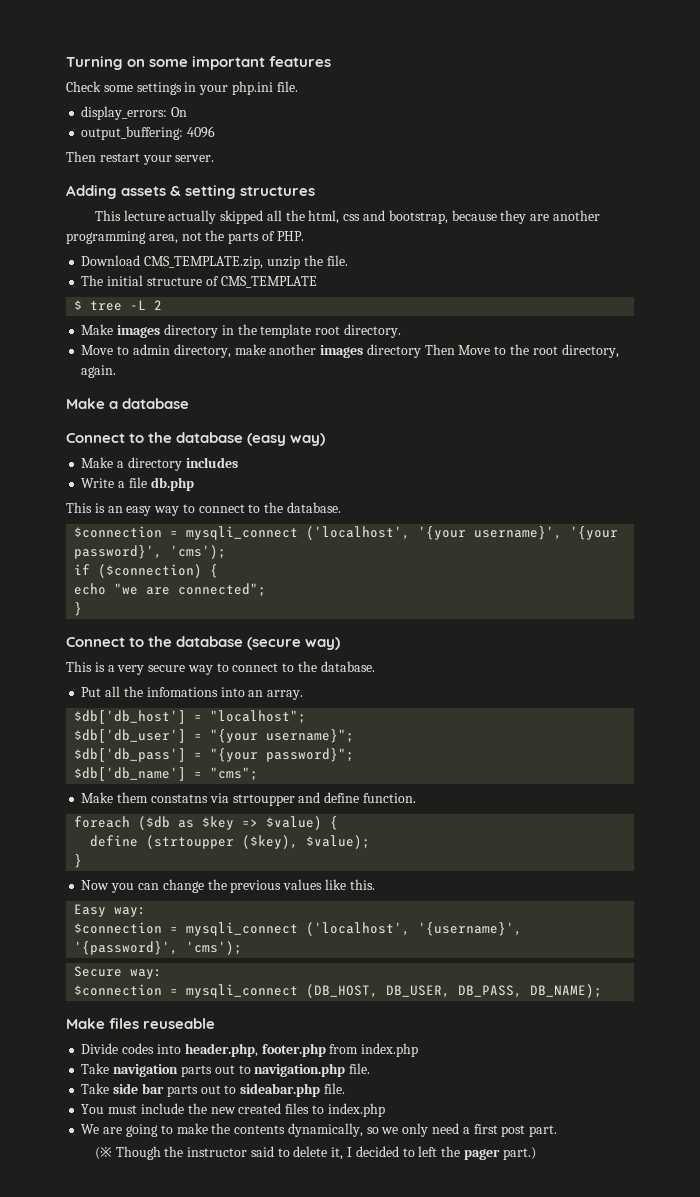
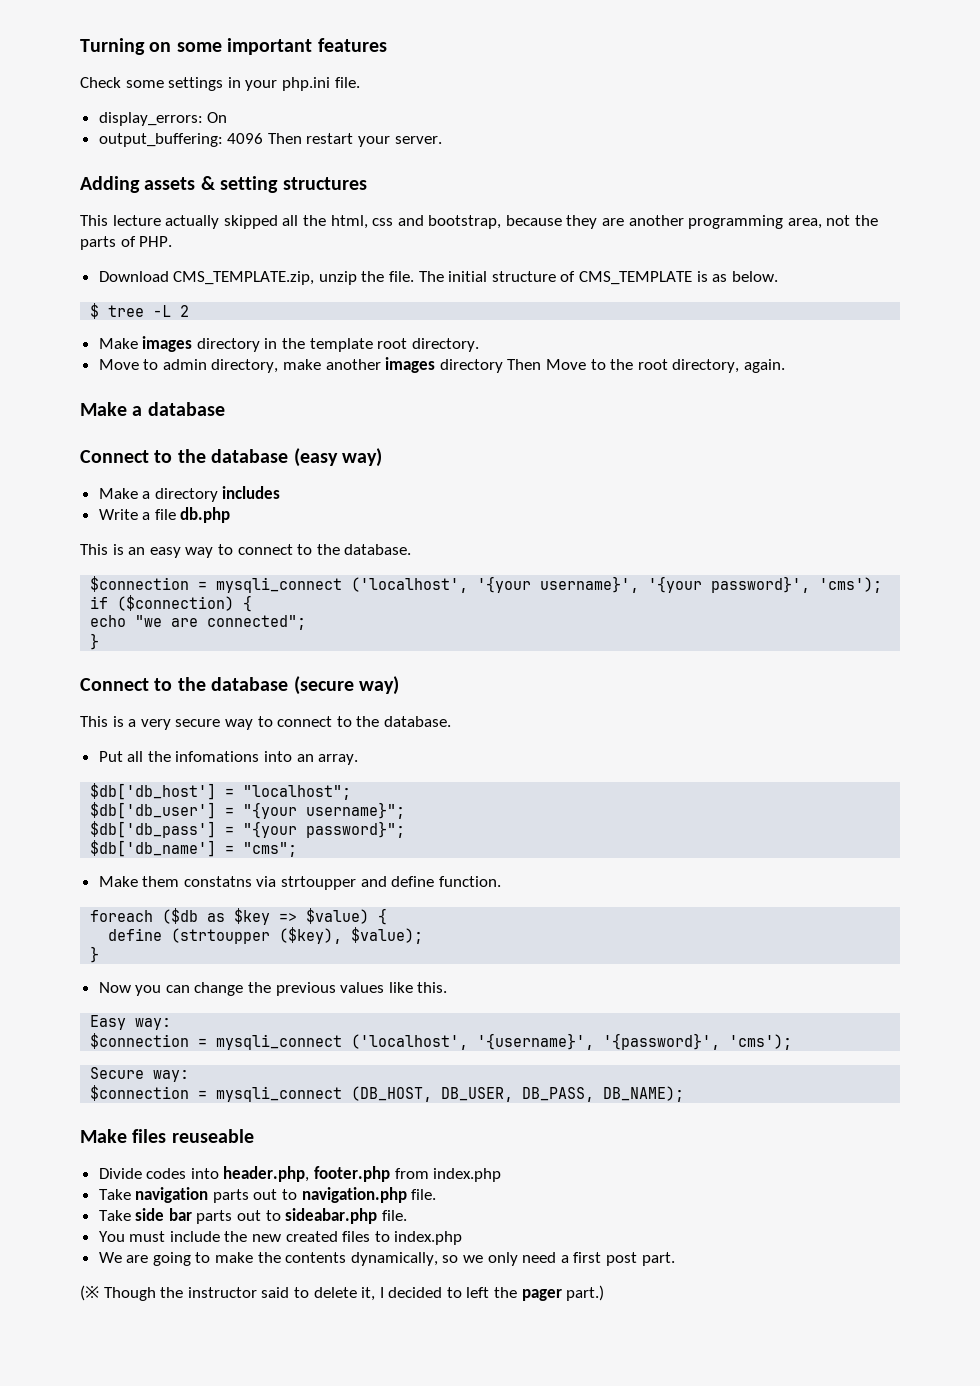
(216, 132) // -> (264, 138) none
(348, 260) // -> (415, 276) none
(317, 282) none -> [696,271,778,282] is as below.

